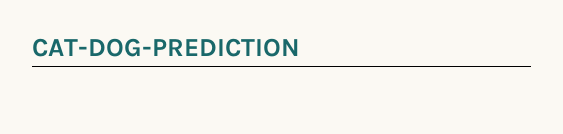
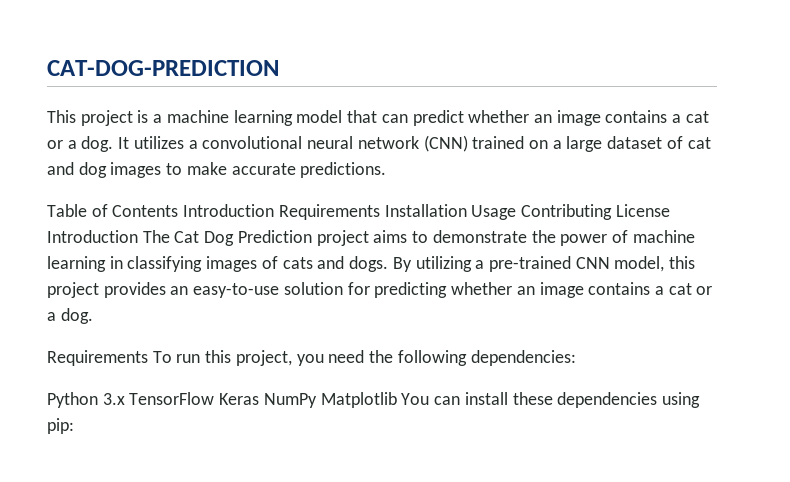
(300, 47) none -> [47,110,709,126] [47,135,711,152] [47,162,387,178] [47,204,670,220] [47,230,695,246] [47,256,696,272] [47,282,713,298] [47,308,93,324] [47,350,576,366] [47,392,700,408] [47,418,74,434] // This project is a machine learning model that can predict whether an image contains a cat or a dog. It utilizes a convolutional neural network (CNN) trained on a large dataset of cat and dog images to make accurate predictions. // Table of Contents Introduction Requirements Installation Usage Contributing License Introduction The Cat Dog Prediction project aims to demonstrate the power of machine learning in classifying images of cats and dogs. By utilizing a pre-trained CNN model, this project provides an easy-to-use solution for predicting whether an image contains a cat or a dog. // Requirements To run this project, you need the following dependencies: // Python 3.x TensorFlow Keras NumPy Matplotlib You can install these dependencies using pip:

